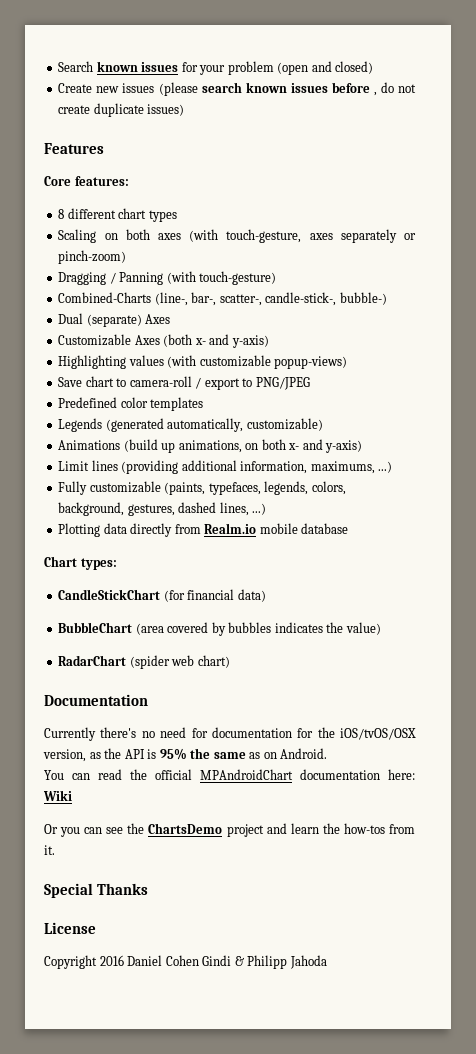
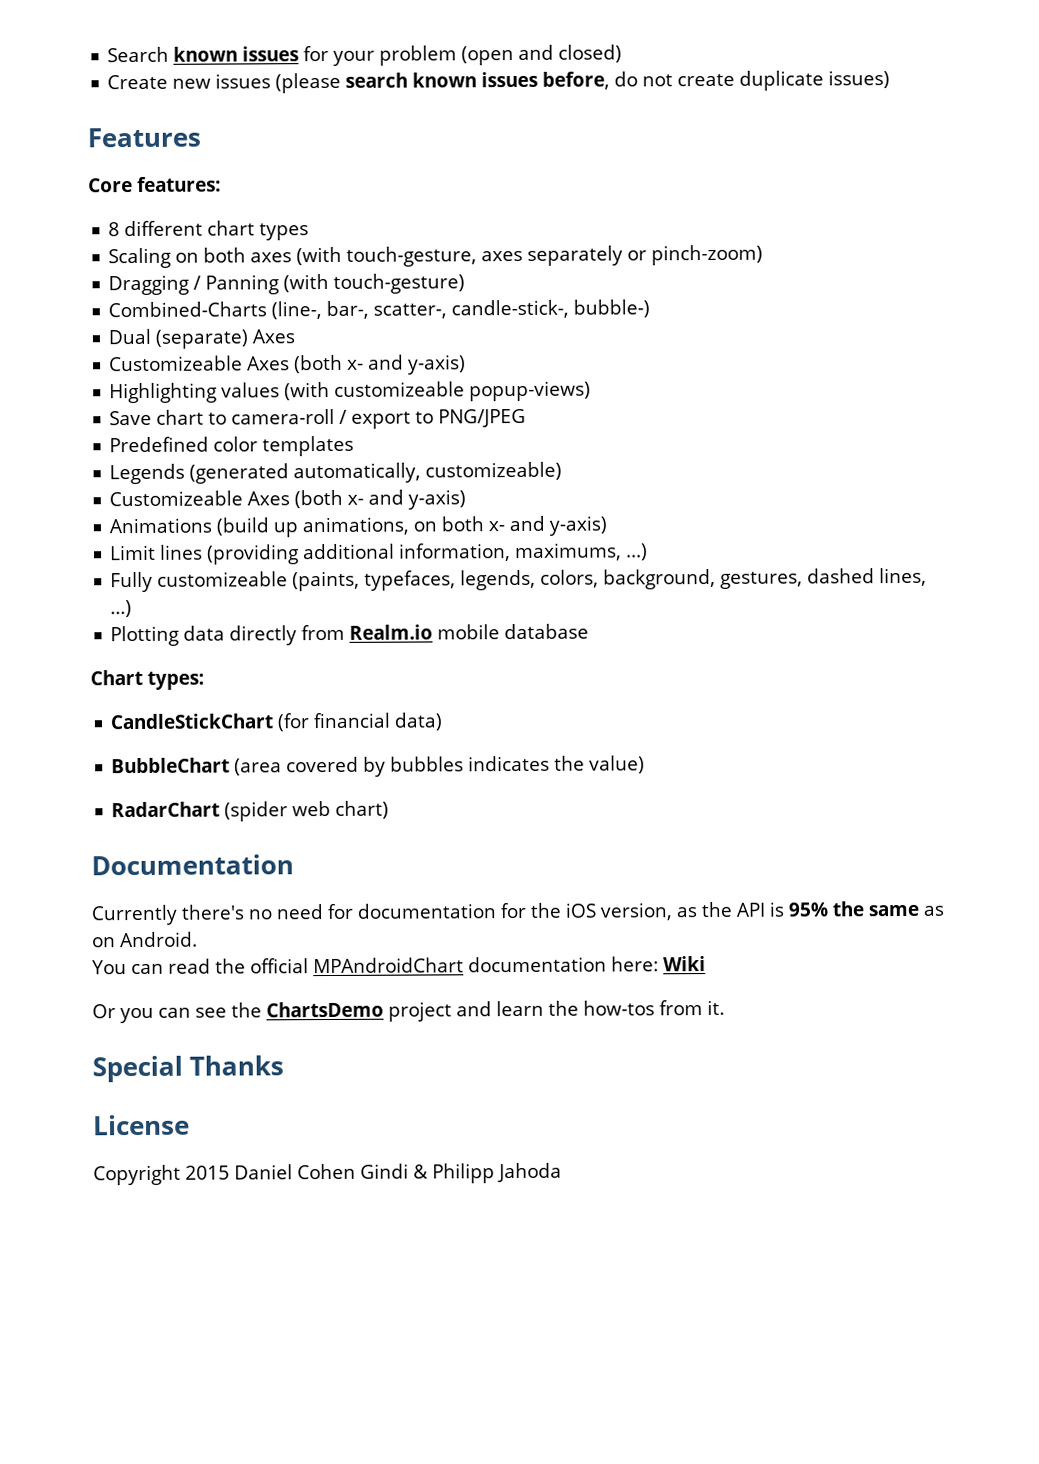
[331,82,377,96] before , -> [542,71,611,90] before,
[58,334,132,346] Customizable -> [109,355,244,372] Customizeable
[199,355,271,367] customizable -> [334,381,466,397] customizeable
[246,418,323,431] customizable) -> [425,461,563,481] [109,489,467,510] customizeable) // Customizeable Axes (both x- and y-axis)
[89,481,161,493] customizable -> [157,571,289,587] customizeable
[340,728,416,740] iOS/tvOS/OSX -> [565,902,596,918] iOS
[99,955,124,966] 2016 -> [185,1165,230,1180] 2015

